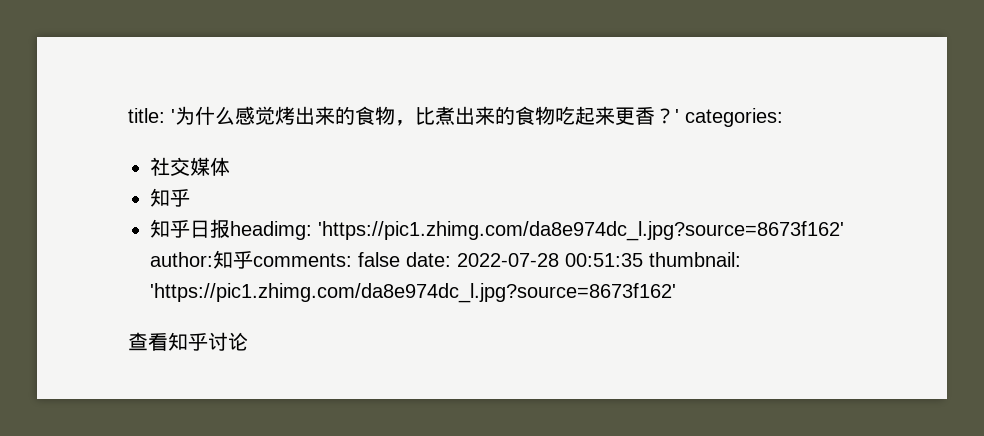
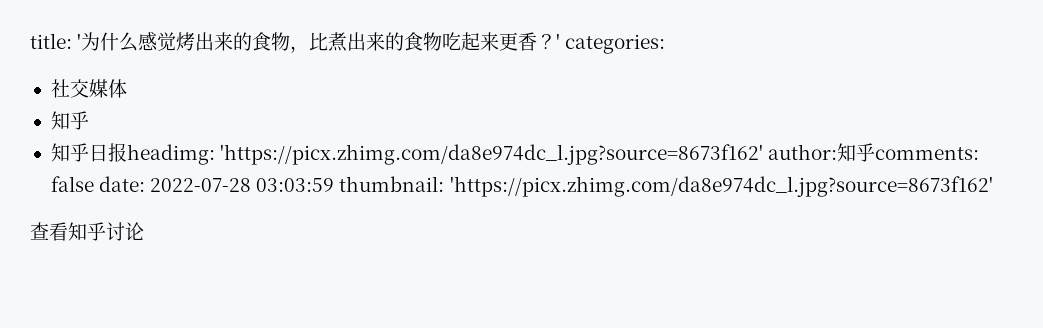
[318,221,844,241] 'https://pic1.zhimg.com/da8e974dc_l.jpg?source=8673f162' -> [220,144,764,165] 'https://picx.zhimg.com/da8e974dc_l.jpg?source=8673f162'
[565,252,741,267] [150,283,676,303] 00:51:35 thumbnail: 'https://pic1.zhimg.com/da8e974dc_l.jpg?source=8673f162' -> [256,176,993,197] 03:03:59 thumbnail: 'https://picx.zhimg.com/da8e974dc_l.jpg?source=8673f162'

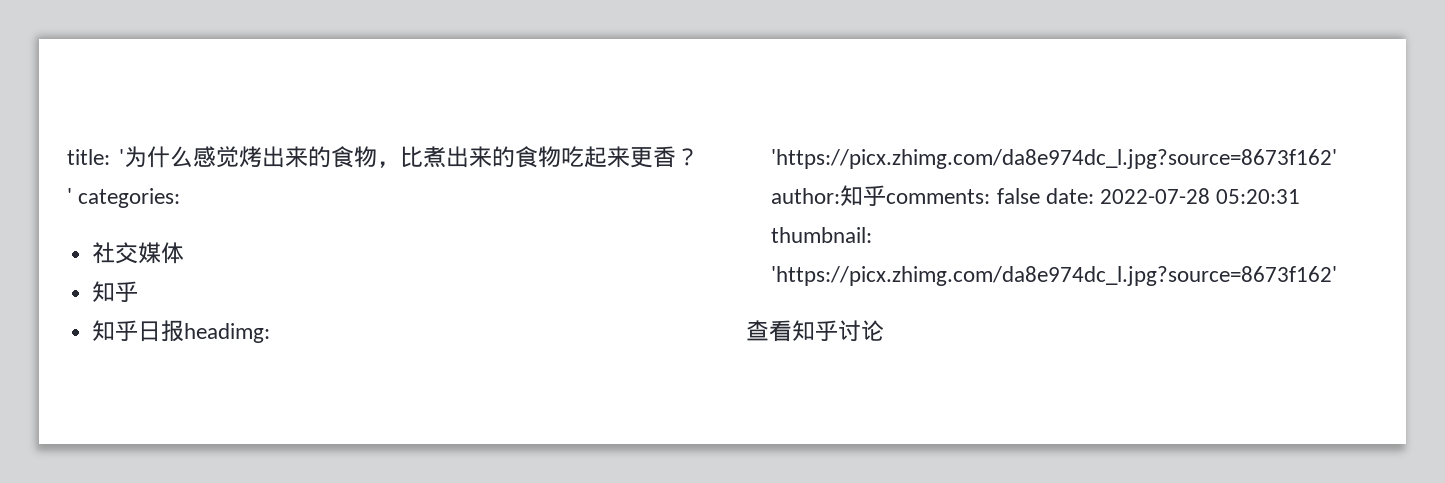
[256,178,335,192] 03:03:59 -> [1216,189,1301,204] 05:20:31

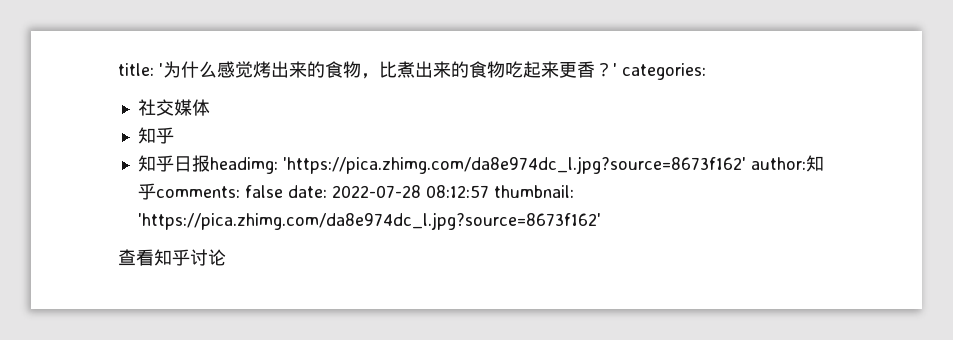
[771,149,1338,169] 'https://picx.zhimg.com/da8e974dc_l.jpg?source=8673f162' -> [282,156,746,174] 'https://pica.zhimg.com/da8e974dc_l.jpg?source=8673f162'
[1216,189,1301,204] [771,227,873,243] [771,266,1338,286] 05:20:31 thumbnail: 'https://picx.zhimg.com/da8e974dc_l.jpg?source=8673f162' -> [425,185,574,198] [137,212,601,230] 08:12:57 thumbnail: 'https://pica.zhimg.com/da8e974dc_l.jpg?source=8673f162'

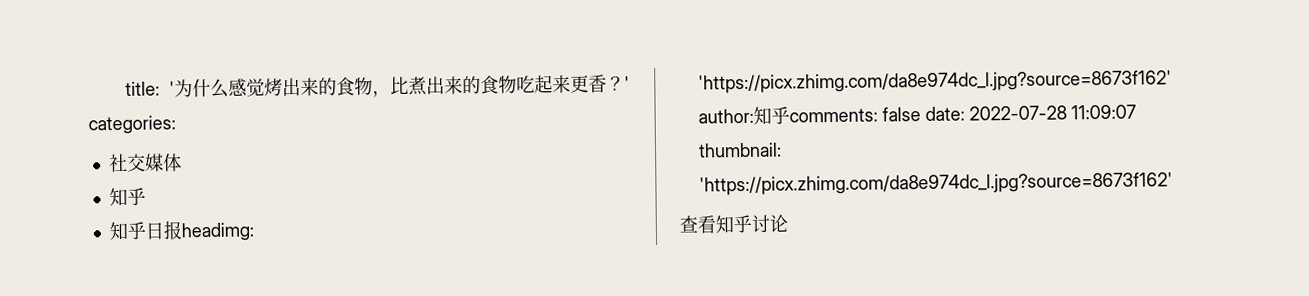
[282,156,746,174] 'https://pica.zhimg.com/da8e974dc_l.jpg?source=8673f162' -> [697,70,1172,94] 'https://picx.zhimg.com/da8e974dc_l.jpg?source=8673f162'
[425,185,574,198] [137,212,601,230] 08:12:57 thumbnail: 'https://pica.zhimg.com/da8e974dc_l.jpg?source=8673f162' -> [1070,104,1136,120] [697,142,782,158] [698,172,1173,196] 11:09:07 thumbnail: 'https://picx.zhimg.com/da8e974dc_l.jpg?source=8673f162'

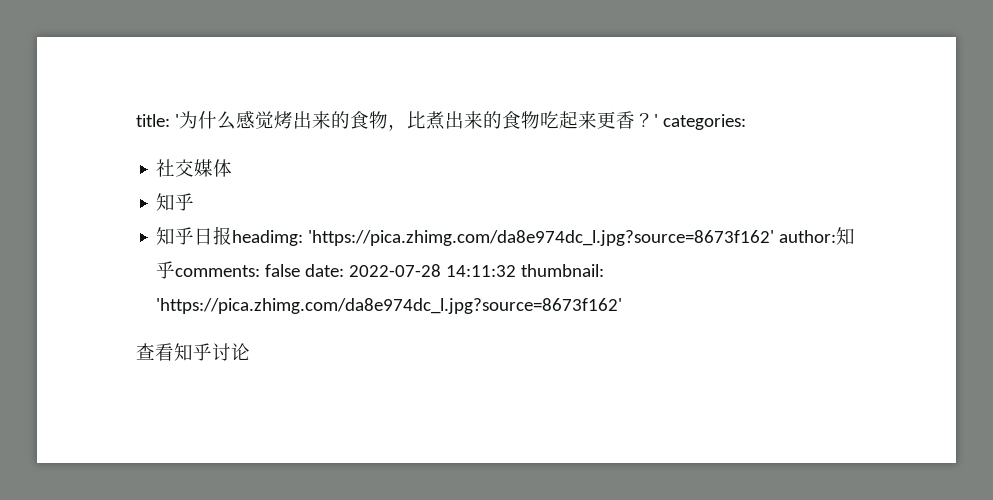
[697,70,1172,94] 'https://picx.zhimg.com/da8e974dc_l.jpg?source=8673f162' -> [308,230,775,246] 'https://pica.zhimg.com/da8e974dc_l.jpg?source=8673f162'
[1070,104,1136,120] [697,142,782,158] [698,172,1173,196] 11:09:07 thumbnail: 'https://picx.zhimg.com/da8e974dc_l.jpg?source=8673f162' -> [446,264,605,277] [156,298,623,314] 14:11:32 thumbnail: 'https://pica.zhimg.com/da8e974dc_l.jpg?source=8673f162'

